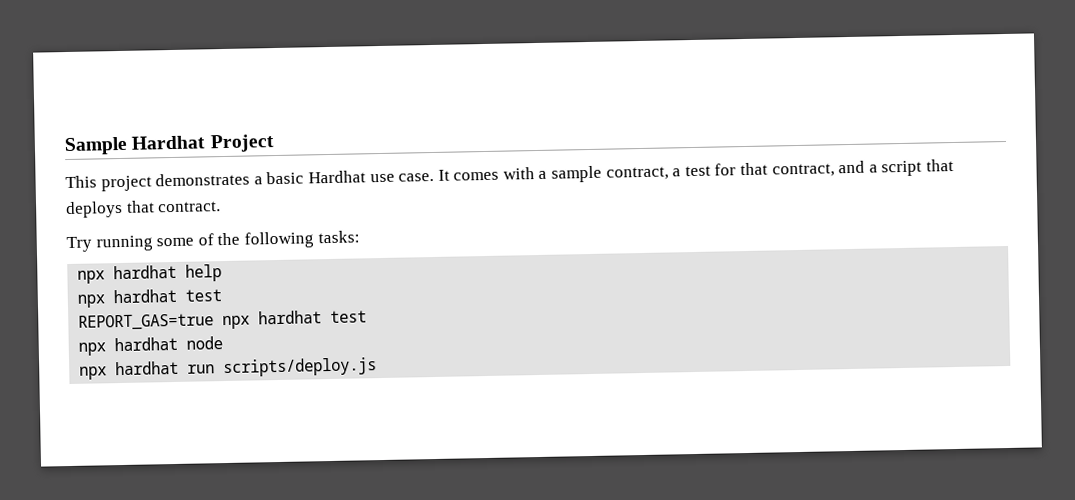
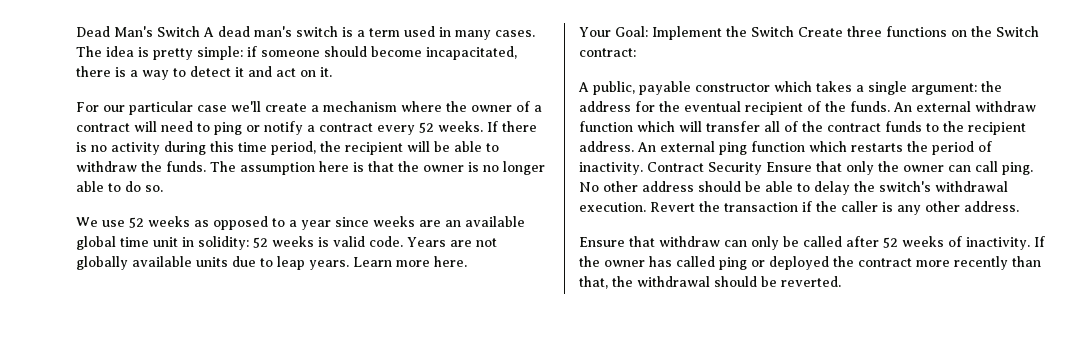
[64,134,275,156] [65,159,954,192] [65,200,222,219] [66,230,360,253] [77,264,223,284] [77,288,223,308] [78,310,368,331] [78,336,224,356] [79,357,378,380] Sample Hardhat Project // This project demonstrates a basic Hardhat use case. It comes with a sample contract, a test for that contract, and a script that deploys that contract. // Try running some of the following tasks: // npx hardhat help // npx hardhat test // REPORT_GAS=true npx hardhat test // npx hardhat node // npx hardhat run scripts/deploy.js -> [76,26,535,40] [76,46,517,60] [76,66,332,80] [76,101,542,115] [76,121,537,135] [76,141,499,155] [76,161,545,175] [76,181,163,192] [76,216,525,230] [76,236,497,250] [76,256,467,270] [579,26,1039,40] [579,48,636,57] [578,81,1002,95] [579,101,1036,115] [579,121,1026,135] [579,141,992,155] [579,161,1033,175] [579,181,1008,195] [579,201,1019,215] [579,236,1045,250] [579,256,1041,270] [579,276,841,289] Dead Man's Switch A dead man's switch is a term used in many cases. The idea is pretty simple: if someone should become incapacitated, there is a way to detect it and act on it. // For our particular case we'll create a mechanism where the owner of a contract will need to ping or notify a contract every 52 weeks. If there is no activity during this time period, the recipient will be able to withdraw the funds. The assumption here is that the owner is no longer able to do so. // We use 52 weeks as opposed to a year since weeks are an available global time unit in solidity: 52 weeks is valid code. Years are not globally available units due to leap years. Learn more here. // Your Goal: Implement the Switch Create three functions on the Switch contract: // A public, payable constructor which takes a single argument: the address for the eventual recipient of the funds. An external withdraw function which will transfer all of the contract funds to the recipient address. An external ping function which restarts the period of inactivity. Contract Security Ensure that only the owner can call ping. No other address should be able to delay the switch's withdrawal execution. Revert the transaction if the caller is any other address. // Ensure that withdraw can only be called after 52 weeks of inactivity. If the owner has called ping or deployed the contract more recently than that, the withdrawal should be reverted.

